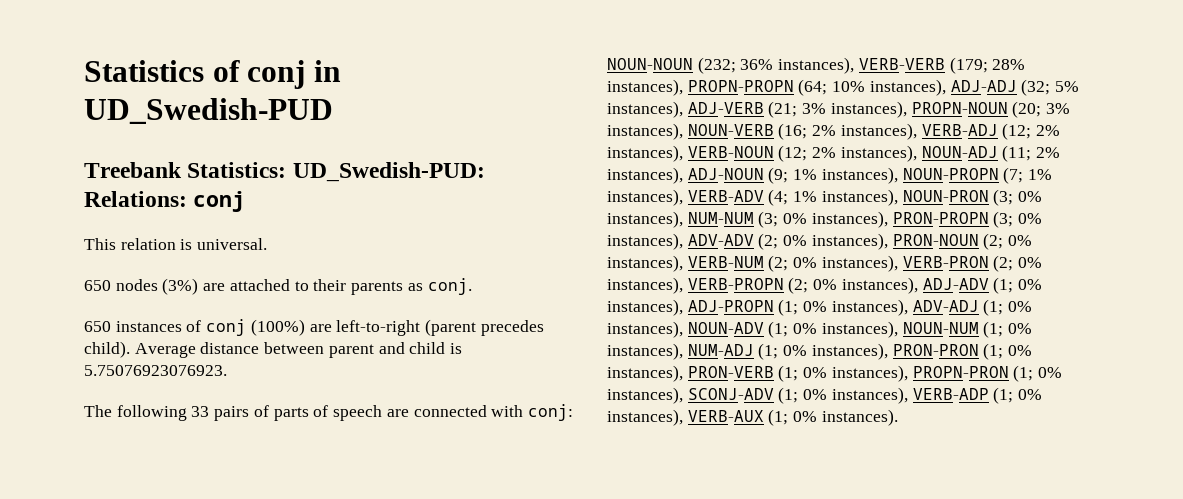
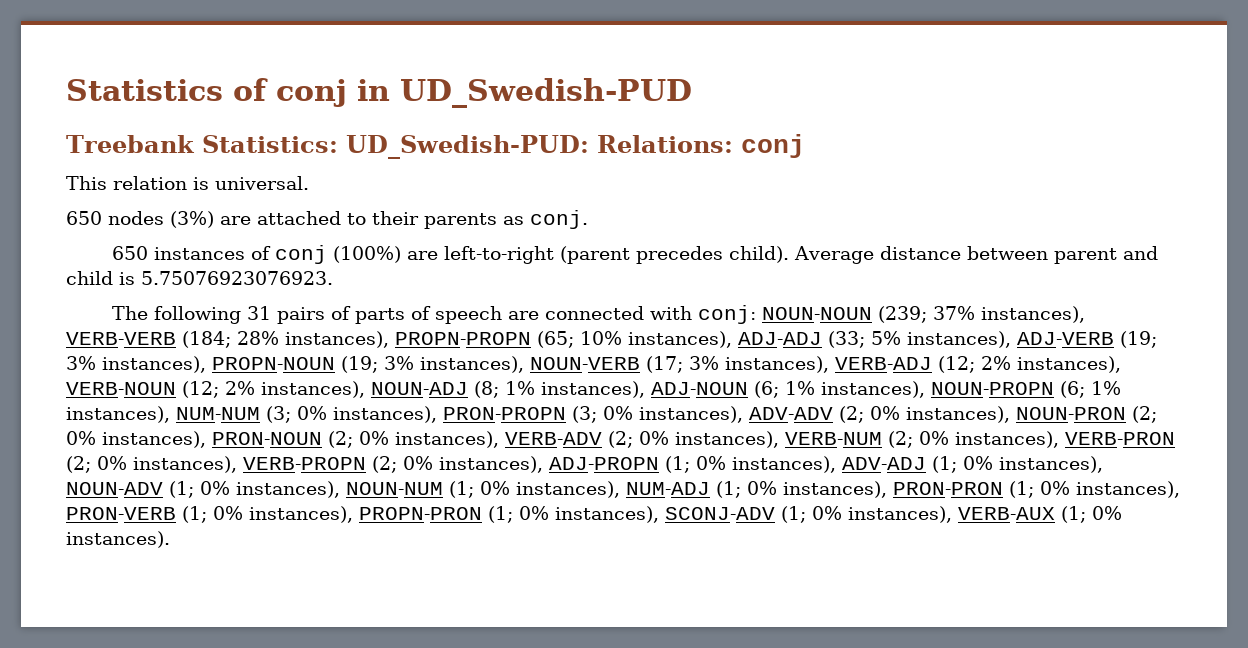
[191,406,210,417] 33 -> [246,306,271,320] 31
[697,57,774,74] (232; 36% -> [877,306,975,323] (239; 37%
[949,57,988,74] (179; -> [182,331,231,348] (184;
[798,79,828,96] (64; -> [537,331,574,348] (65;
[1021,79,1051,96] (32; -> [828,331,865,348] (33;
[768,101,798,118] (21; -> [1120,331,1157,348] (19;
[1012,101,1042,118] (20; -> [341,356,378,373] (19;
[778,123,837,140] (16; 2% -> [646,356,719,373] (17; 3%
[1002,145,1061,162] (11; 2% -> [474,381,535,398] (8; 1%
[768,167,789,184] (9; -> [754,381,779,398] (6;
[1003,167,1053,184] [607,189,1043,206] [607,211,683,228] (7; 1% instances), VERB-ADV (4; 1% instances), NOUN-PRON (3; 0% instances), -> [1060,381,1121,398] [66,406,170,423] (6; 1% instances),
[892,234,979,246] PRON-NOUN -> [1016,406,1157,423] [66,431,602,448] NOUN-PRON (2; 0% instances), PRON-NOUN (2; 0% instances), VERB-ADV
[922,277,1043,294] [607,299,683,316] ADJ-ADV (1; 0% instances), -> (543, 464) none
[912,387,1043,404] [607,409,683,426] VERB-ADP (1; 0% instances), -> (952, 514) none

